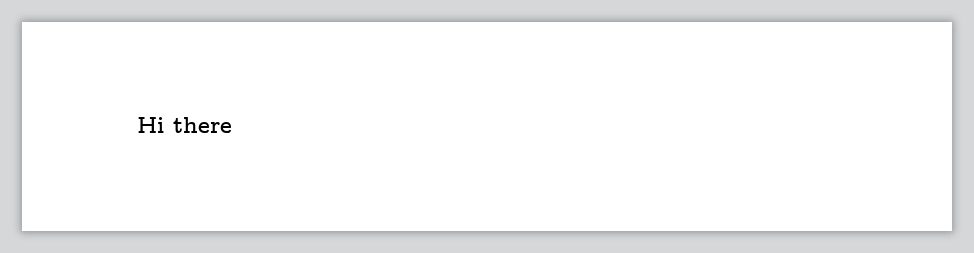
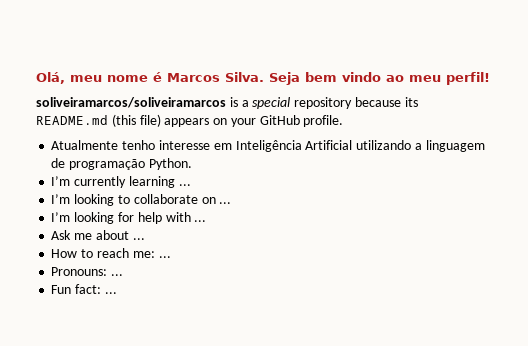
[137,117,232,133] Hi there -> [36,72,490,85] [36,97,418,109] [36,114,344,127] [51,140,485,152] [51,158,192,170] [51,176,191,188] [51,194,232,206] [51,212,207,224] [51,230,145,240] [51,248,171,258] [51,267,124,276] [51,284,117,294] Olá, meu nome é Marcos Silva. Seja bem vindo ao meu perfil! // soliveiramarcos/soliveiramarcos is a special repository because its README.md (this file) appears on your GitHub profile. // Atualmente tenho interesse em Inteligência Artificial utilizando a linguagem de programação Python. // I’m currently learning ... // I’m looking to collaborate on ... // I’m looking for help with ... // Ask me about ... // How to reach me: ... // Pronouns: ... // Fun fact: ...

